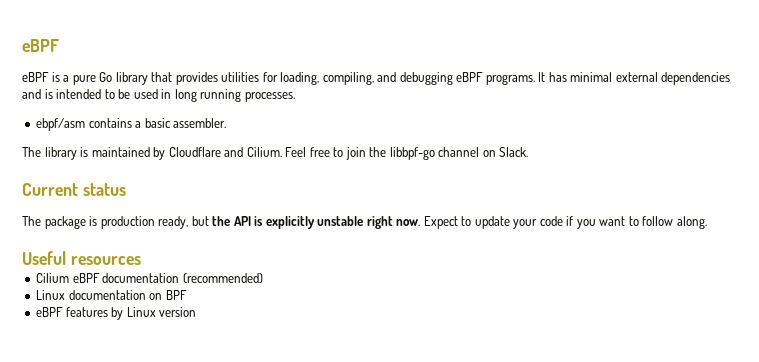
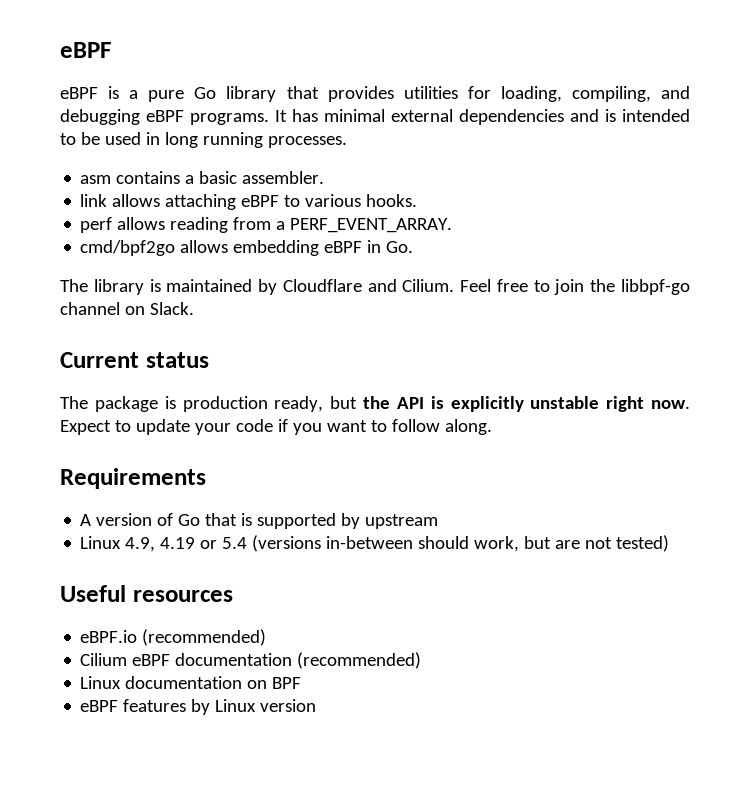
[36,118,86,131] ebpf/asm -> [80,175,112,184] asm
(227, 123) none -> [80,194,418,210] [80,217,453,233] [80,240,414,256] // link allows attaching eBPF to various hooks. // perf allows reading from a PERF_EVENT_ARRAY. // cmd/bpf2go allows embedding eBPF in Go.
(707, 222) none -> [60,468,206,489] [80,513,439,529] [80,535,670,552] // Requirements // A version of Go that is supported by upstream // Linux 4.9, 4.19 or 5.4 (versions in-between should work, but are not tested)
(141, 260) none -> [80,629,267,646] // eBPF.io (recommended)

